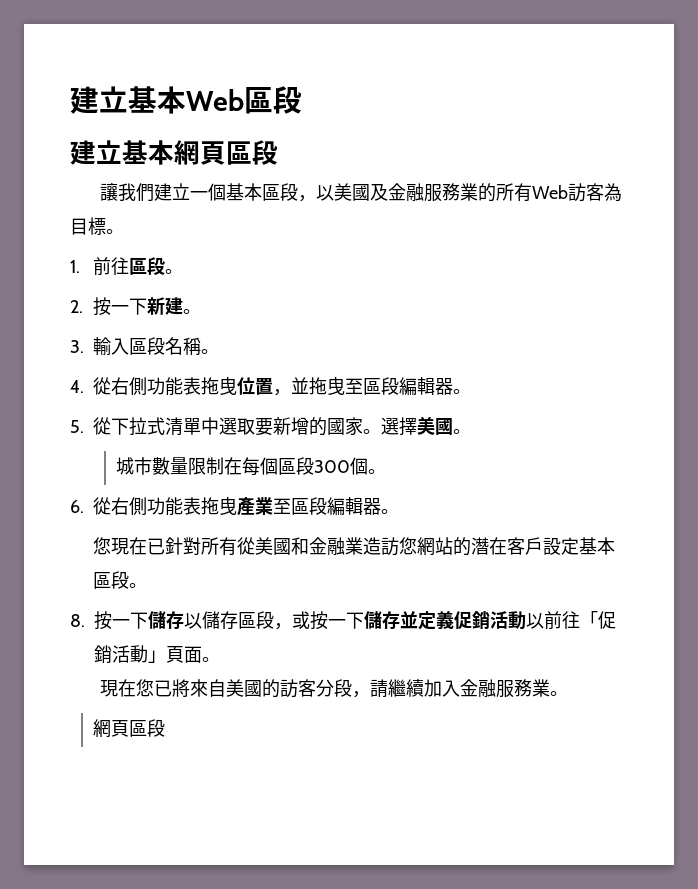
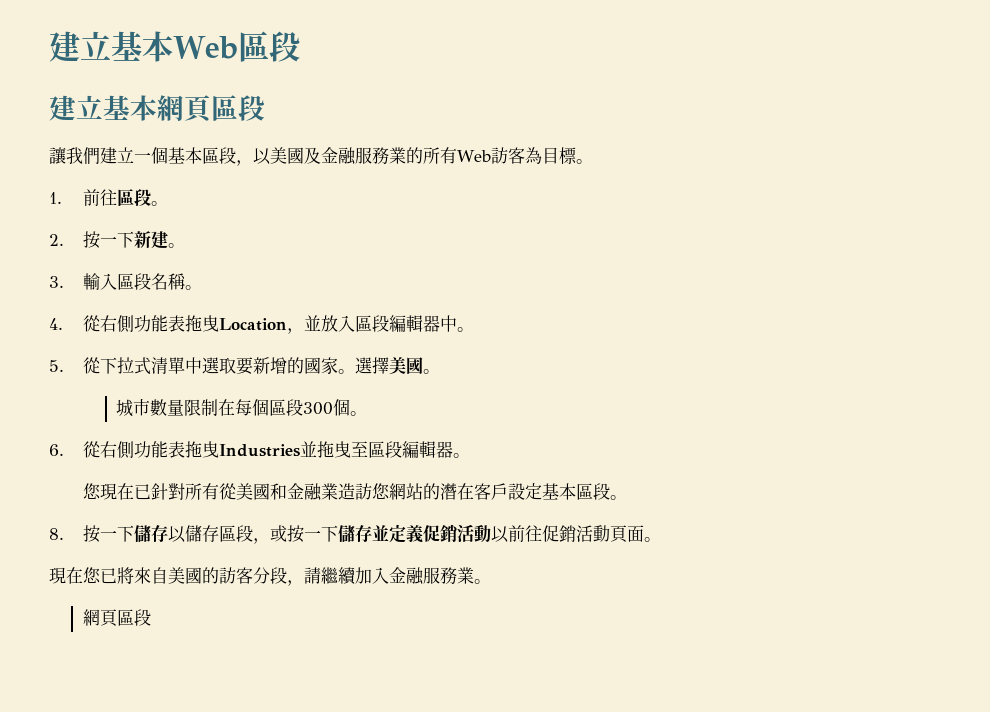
[237,377,454,396] 位置，並拖曳至區段編輯器 -> [218,315,457,334] Location，並放入區段編輯器中
[237,497,274,516] 產業 -> [218,441,351,458] Industries並拖曳
[580,611,616,629] [94,645,166,663] 「促銷活動」 -> [541,525,610,542] 促銷活動

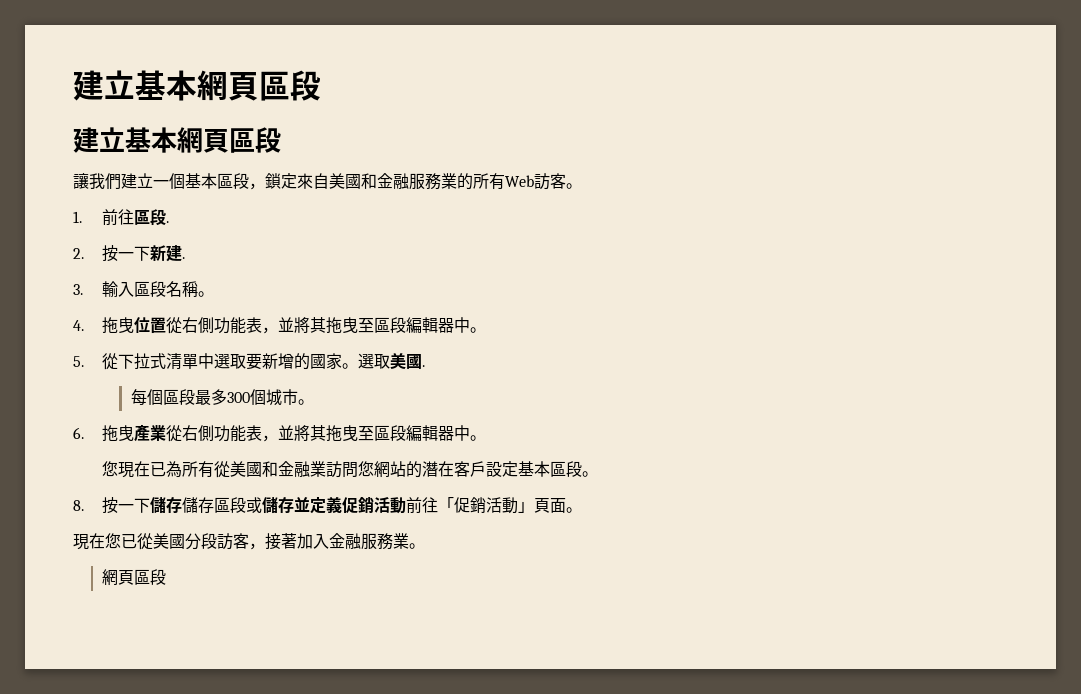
[49,31,238,62] 建立基本Web -> [73,70,259,101] 建立基本網頁
[253,147,321,165] 以美國及 -> [265,173,377,189] 鎖定來自美國和
[524,147,577,164] 為目標 -> (566, 181) none
[150,201,168,206] 。 -> [165,221,169,223] .
[167,243,185,248] 。 -> [181,257,185,259] .
[82,315,355,334] 從右側功能表拖曳Location，並放入 -> [101,317,374,334] 拖曳位置從右側功能表，並將其拖曳至
[371,357,440,374] [116,399,351,417] 擇美國。 // 城市數量限制在每個區段300個 -> [373,353,425,370] [130,389,298,406] 取美國. // 每個區段最多300個城市
[82,441,453,459] 從右側功能表拖曳Industries並拖曳至區段編輯器 -> [101,424,470,442] 拖曳產業從右側功能表，並將其拖曳至區段編輯器中
[150,483,185,500] 針對 -> [165,461,182,478] 為
[337,483,372,500] 造訪 -> [325,461,358,478] 訪問
[167,526,186,543] 以 -> (182, 505) none
[252,525,338,544] ，或按一下 -> [245,497,262,513] 或
[490,525,610,543] 以前往促銷活動 -> [405,497,534,514] 前往「促銷活動」
[117,567,356,586] 將來自美國的訪客分段，請繼續 -> [137,533,297,550] 從美國分段訪客，接著

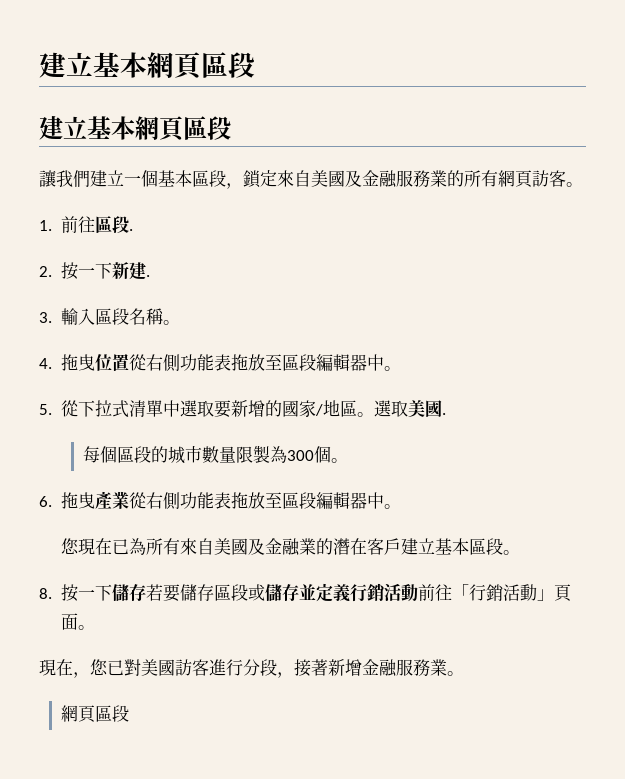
[361,173,377,189] 和 -> [345,170,362,187] 及
[505,175,534,187] Web -> [498,170,533,188] 網頁
[261,317,358,334] ，並將其拖曳 -> [230,354,265,371] 拖放
(342, 361) none -> [314,400,357,417] /地區
[194,389,298,406] 最多300個城市 -> [150,445,331,464] 的城市數量限製為300個
[261,425,358,442] ，並將其拖曳 -> [230,492,265,509] 拖放
[213,461,406,478] 從美國和金融業訪問您網站 -> [179,538,316,556] 來自美國及金融業
[485,461,518,477] 設定 -> [400,538,435,555] 建立
(182, 505) none -> [145,584,180,602] 若要
[341,497,358,514] 促 -> [349,584,367,602] 行
[453,497,470,513] 促 -> [468,584,486,601] 行
[105,533,329,550] 您已從美國分段訪客，接著加入 -> [73,659,362,678] ，您已對美國訪客進行分段，接著新增

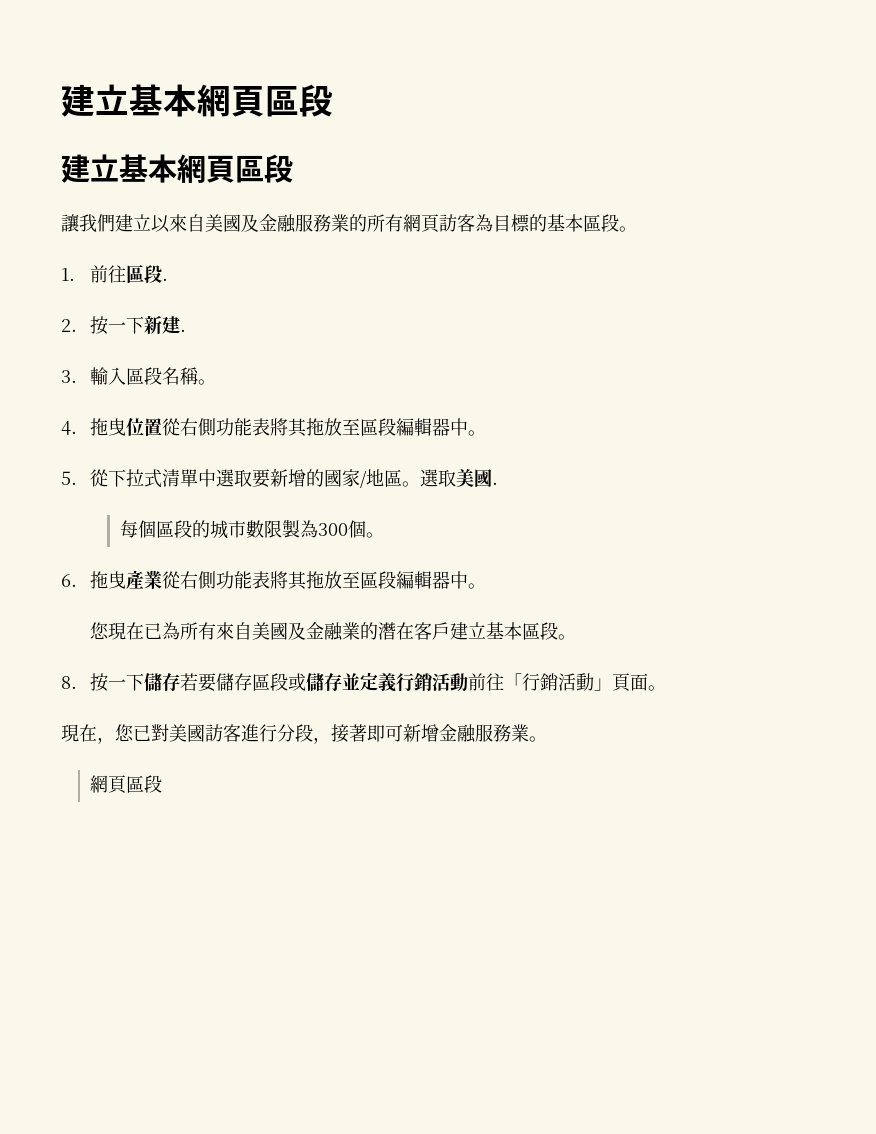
[124,170,277,189] 一個基本區段，鎖定 -> [151,215,170,233] 以
(566, 178) none -> [475,214,619,232] 為目標的基本區段
(231, 362) none -> [270,418,308,437] 將其
[218,446,236,463] 量 -> (264, 529) none
(231, 500) none -> [270,571,308,590] 將其
(328, 667) none -> [367,724,403,742] 即可

